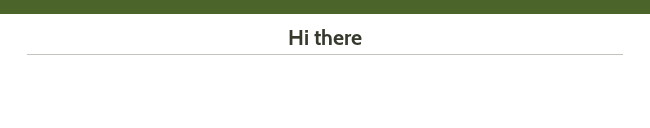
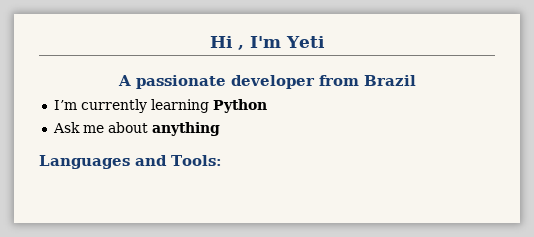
[314,29,363,45] there -> [238,36,326,50] [117,75,416,89] [53,99,267,113] [52,122,220,136] [39,155,222,169] , I'm Yeti // A passionate developer from Brazil // I’m currently learning Python // Ask me about anything // Languages and Tools:

